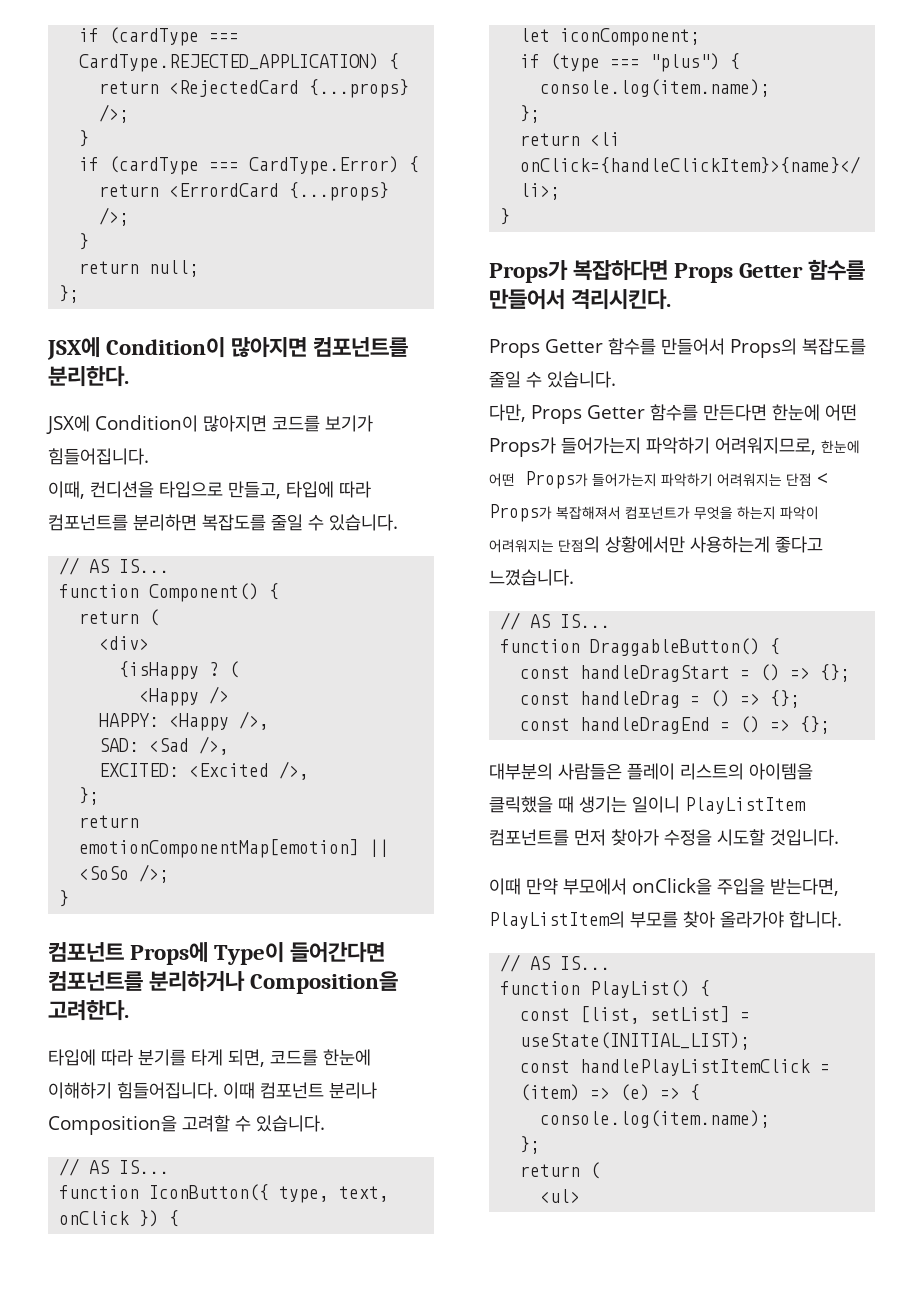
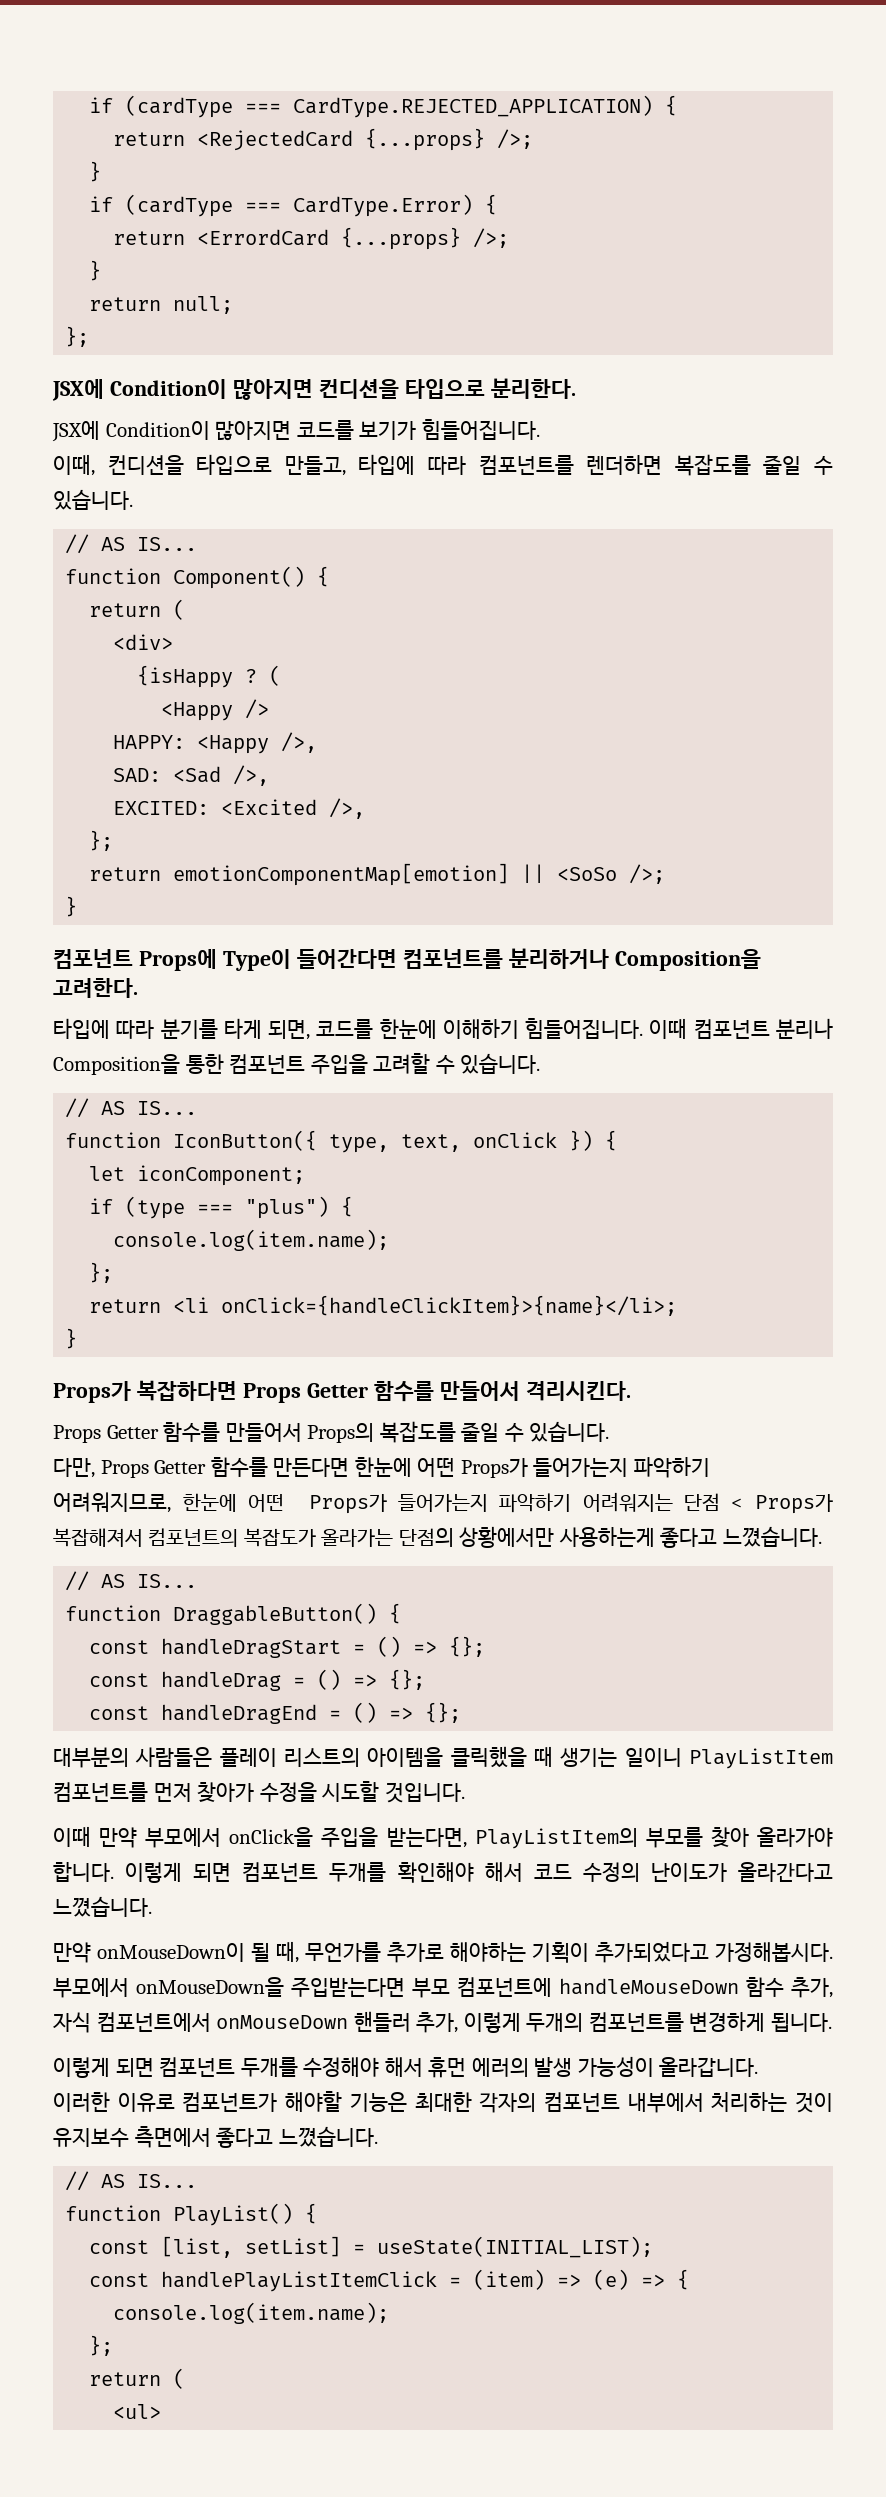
[313,337,409,357] 컴포넌트를 -> [318,379,485,399] 컨디션을 타입으로
[133,514,197,531] 분리하면 -> [586,455,663,475] 렌더하면
(177, 1125) none -> [185,1054,368,1074] 통한 컴포넌트 주입을
[625,506,819,520] [489,539,554,553] 컴포넌트가 무엇을 하는지 파악이 어려워지는 -> [148,1528,394,1547] 컴포넌트의 복잡도가 올라가는
(842, 919) none -> [125,1862,834,1883] [53,1896,152,1917] [53,1941,833,1963] [53,1977,833,1998] [53,2011,832,2033] [53,2056,759,2078] [53,2091,834,2113] [53,2126,378,2148] 이렇게 되면 컴포넌트 두개를 확인해야 해서 코드 수정의 난이도가 올라간다고 느꼈습니다. // 만약 onMouseDown이 될 때, 무언가를 추가로 해야하는 기획이 추가되었다고 가정해봅시다. 부모에서 onMouseDown을 주입받는다면 부모 컴포넌트에 handleMouseDown 함수 추가, 자식 컴포넌트에서 onMouseDown 핸들러 추가, 이렇게 두개의 컴포넌트를 변경하게 됩니다. // 이렇게 되면 컴포넌트 두개를 수정해야 해서 휴먼 에러의 발생 가능성이 올라갑니다. // 이러한 이유로 컴포넌트가 해야할 기능은 최대한 각자의 컴포넌트 내부에서 처리하는 것이 유지보수 측면에서 좋다고 느꼈습니다.

